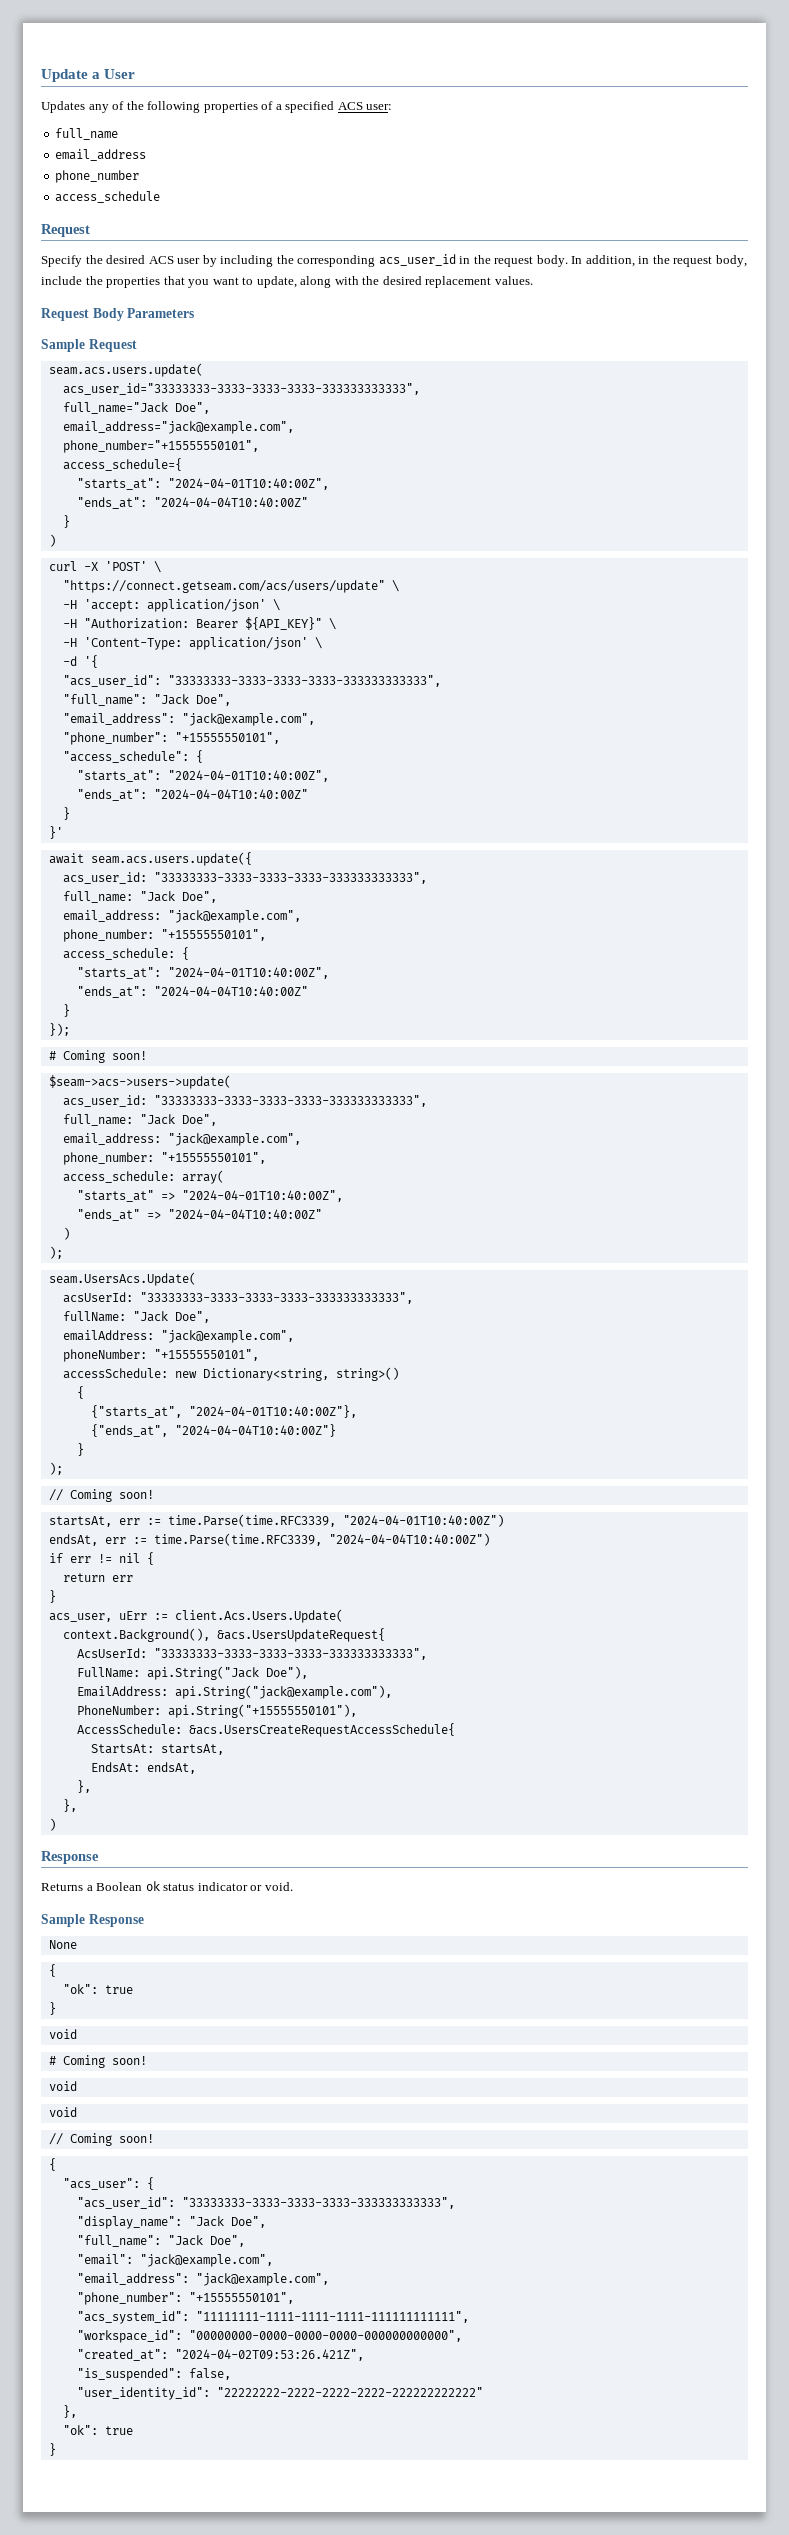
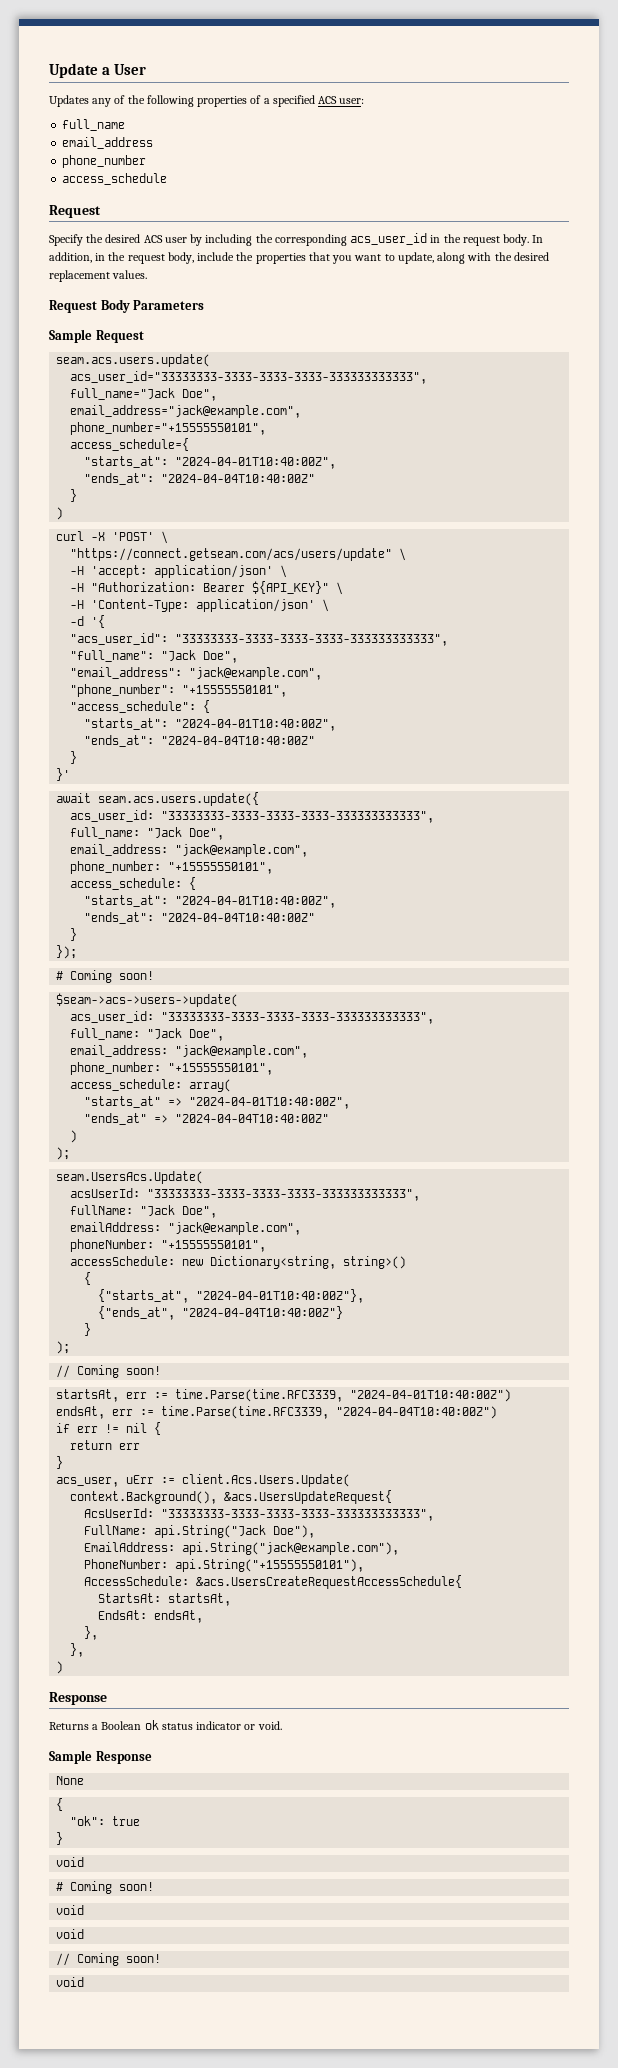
[48,2158,56,2171] [62,2177,154,2190] [76,2197,455,2209] [76,2216,266,2229] [76,2235,245,2247] [76,2254,273,2267] [76,2273,329,2286] [76,2292,294,2305] [76,2311,469,2324] [76,2330,462,2343] [76,2349,364,2361] [76,2368,231,2381] [76,2387,483,2400] [62,2405,77,2418] [62,2425,133,2435] [48,2443,56,2456] { // "acs_user": { // "acs_user_id": "33333333-3333-3333-3333-333333333333", // "display_name": "Jack Doe", // "full_name": "Jack Doe", // "email": "jack@example.com", // "email_address": "jack@example.com", // "phone_number": "+15555550101", // "acs_system_id": "11111111-1111-1111-1111-111111111111", // "workspace_id": "00000000-0000-0000-0000-000000000000", // "created_at": "2024-04-02T09:53:26.421Z", // "is_suspended": false, // "user_identity_id": "22222222-2222-2222-2222-222222222222" // }, // "ok": true // } -> [56,1977,85,1987] void

